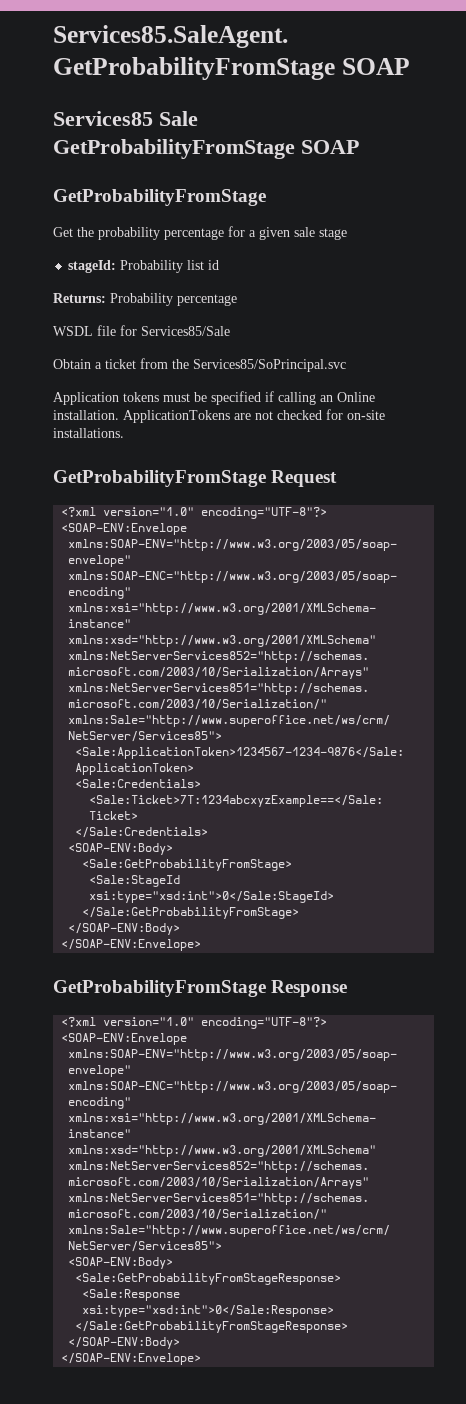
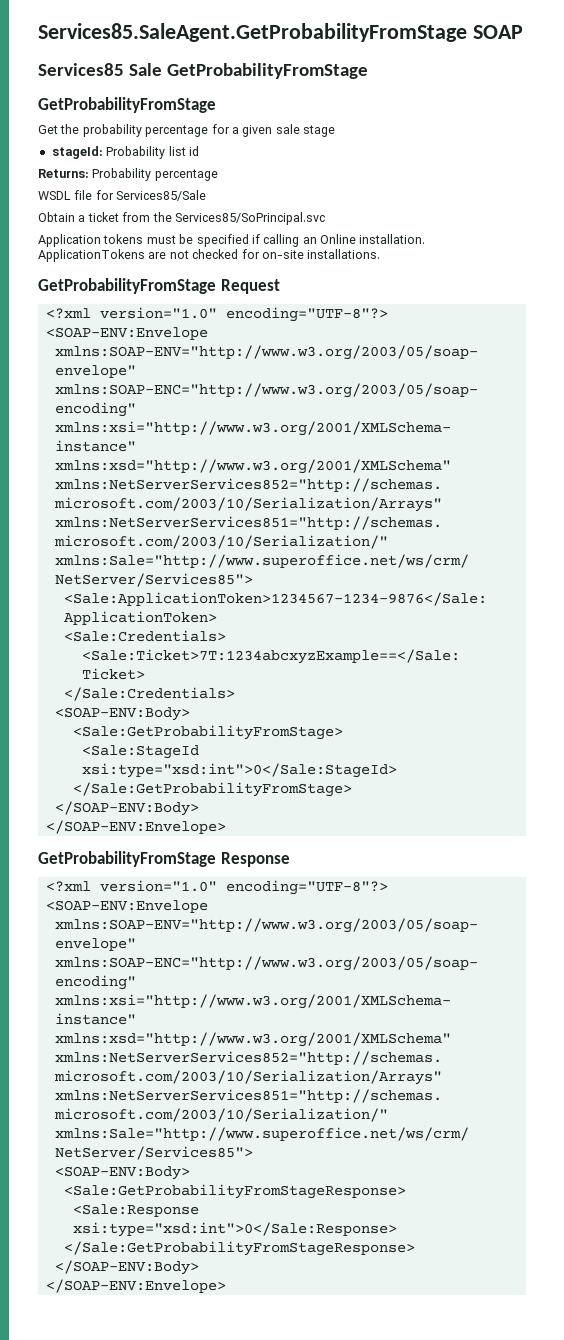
[301,140,359,154] SOAP -> (369, 71) none

